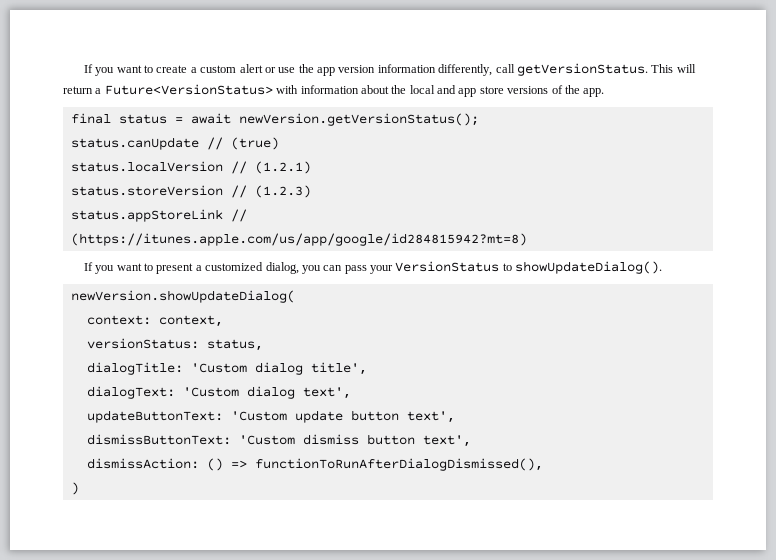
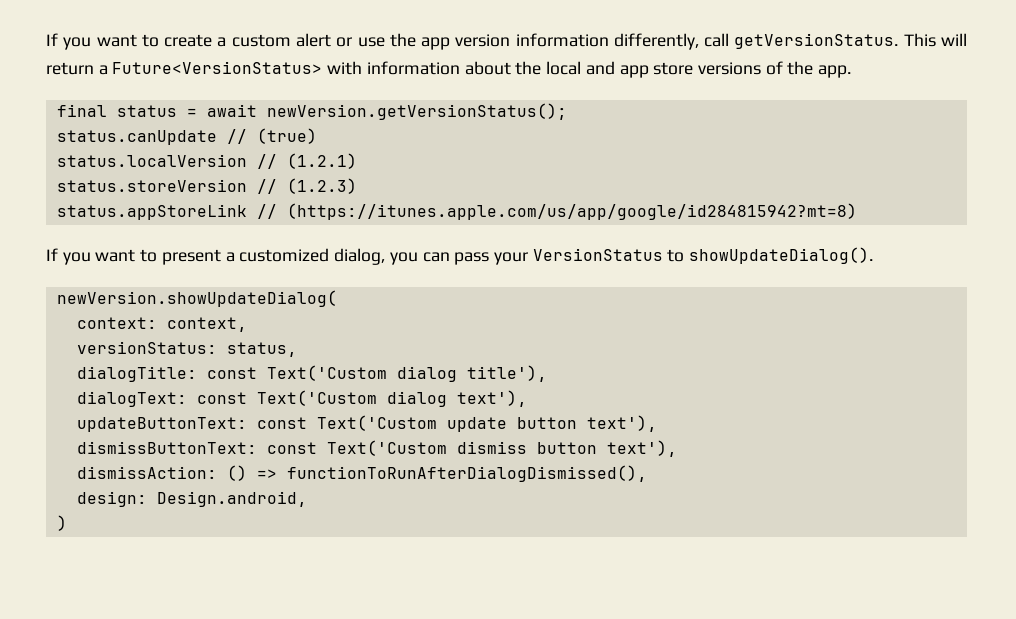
[190,362,367,375] [86,386,351,399] 'Custom dialog title', // dialogText: 'Custom dialog text', -> [206,365,547,382] [76,390,527,407] const Text('Custom dialog title'), // dialogText: const Text('Custom dialog text'),
[230,411,287,421] 'Custom -> [256,415,437,431] const Text('Custom
[406,411,455,423] text', -> [586,415,657,432] text'),
[238,435,295,445] 'Custom -> [266,440,447,456] const Text('Custom
[422,435,471,447] text', -> [606,440,677,457] text'),
(543, 464) none -> [76,491,307,507] // design: Design.android,

